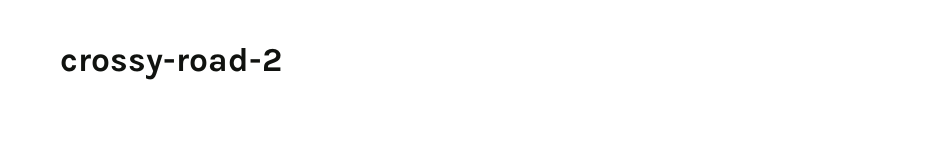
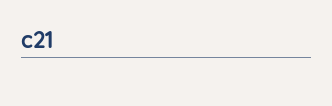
[60,48,282,80] crossy-road-2 -> [21,31,53,48] c21

